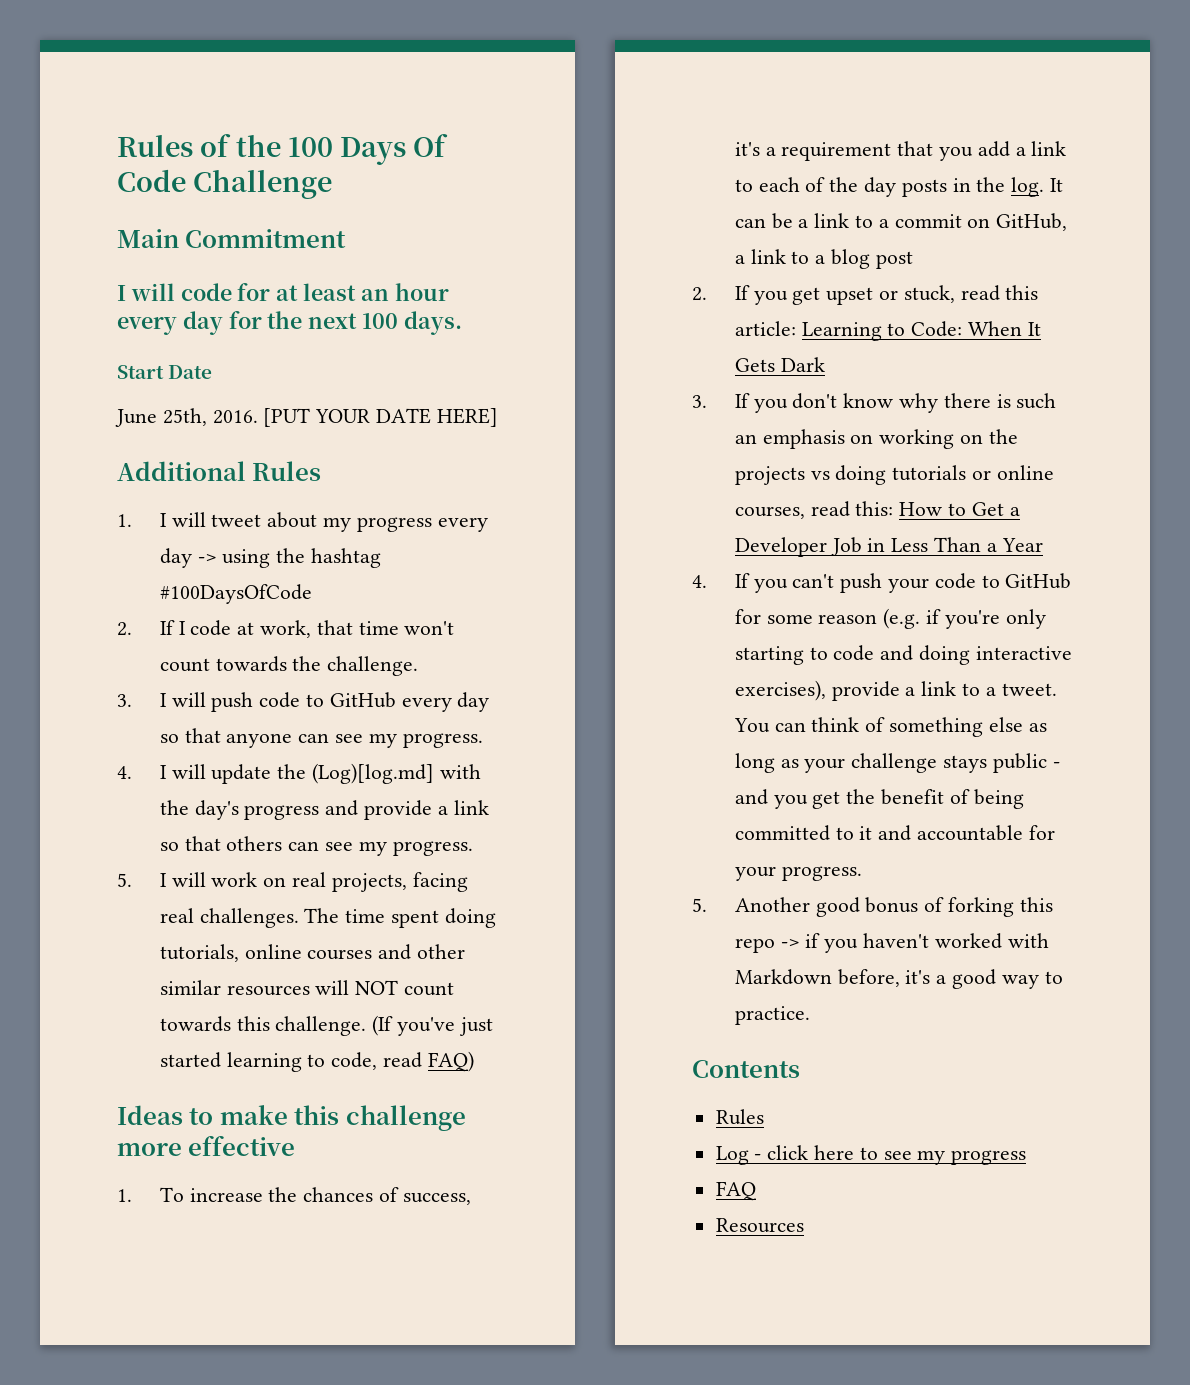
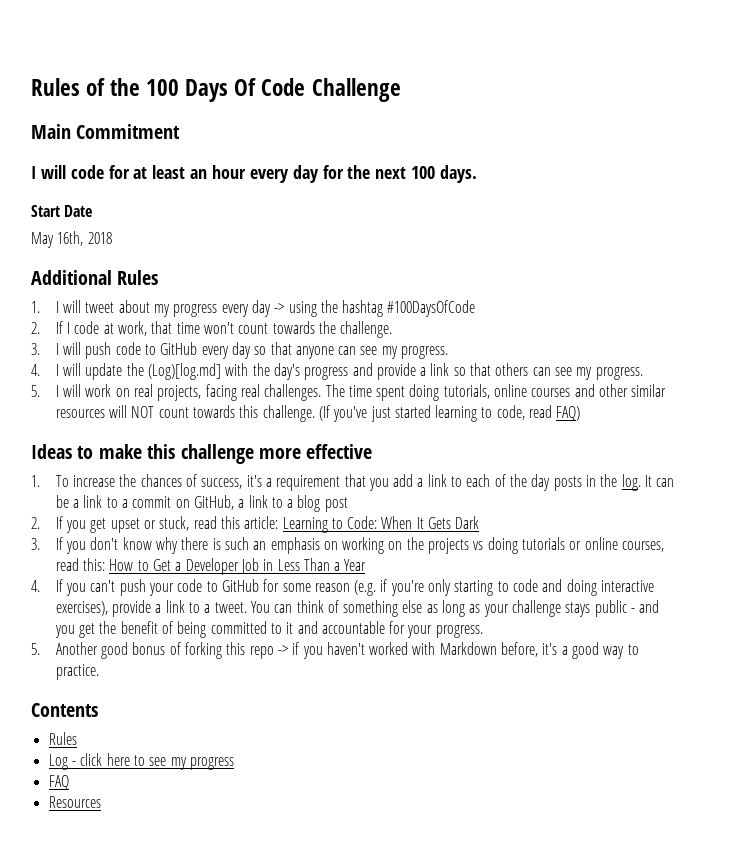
[115,408,498,427] June 25th, 2016. [PUT YOUR DATE HERE] -> [31,231,112,248] May 16th, 2018

